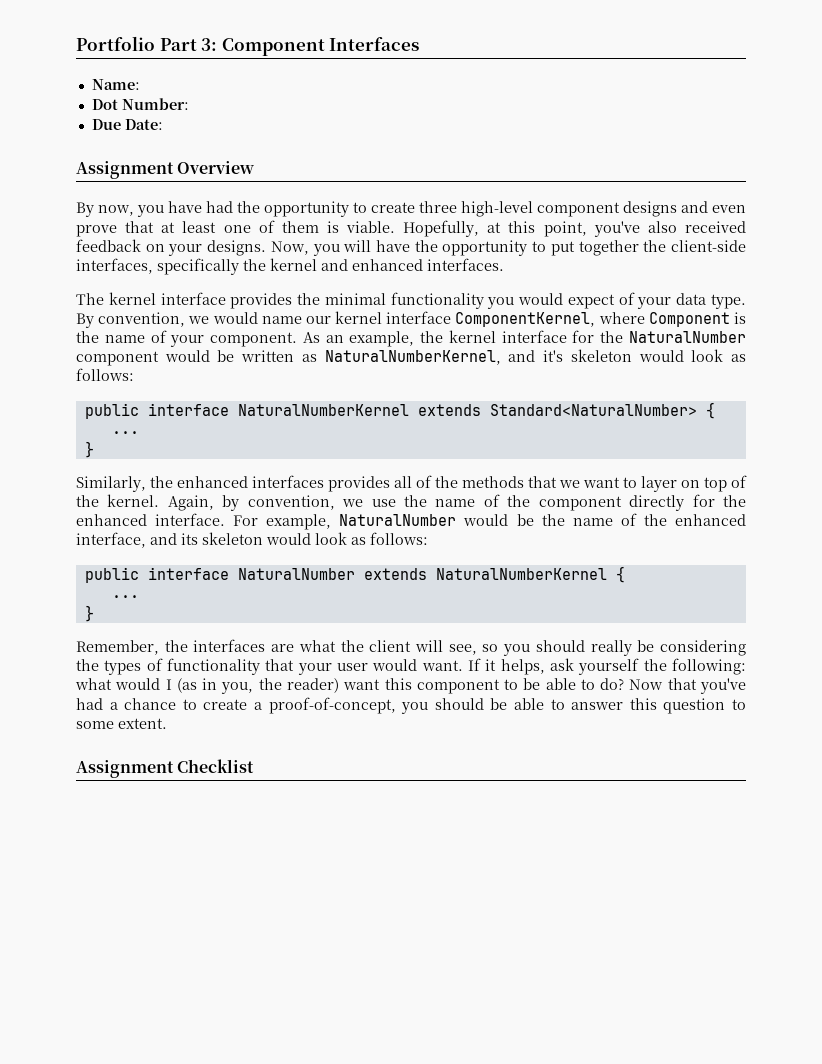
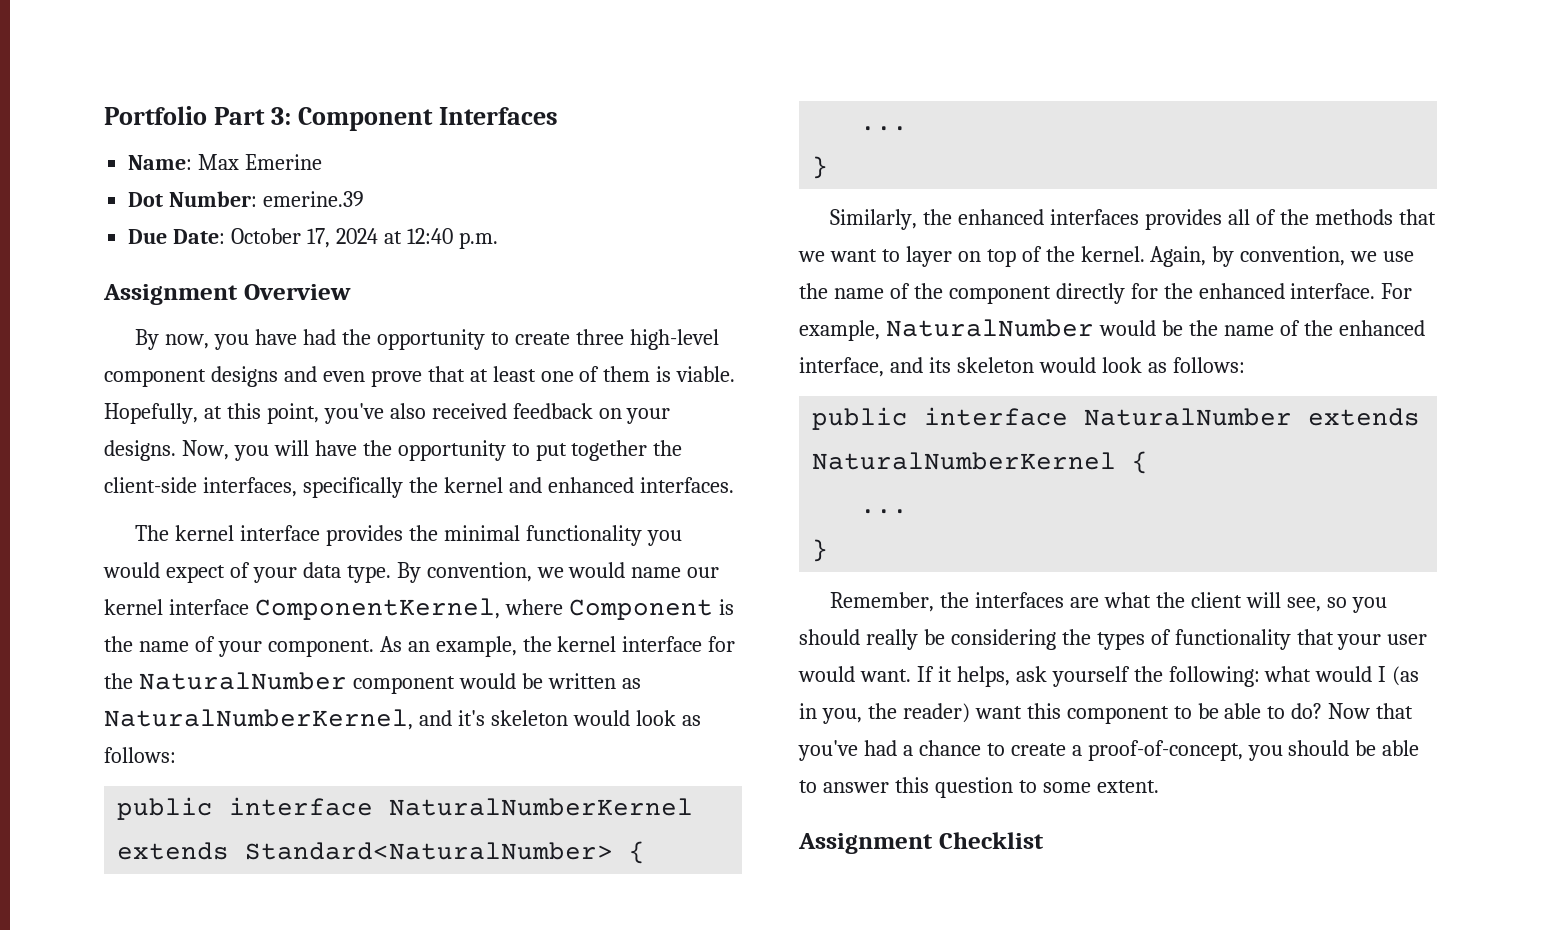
(140, 84) none -> [198,154,323,170] Max Emerine
(189, 104) none -> [263,191,365,207] emerine.39
(163, 124) none -> [231,228,498,249] October 17, 2024 at 12:40 p.m.

